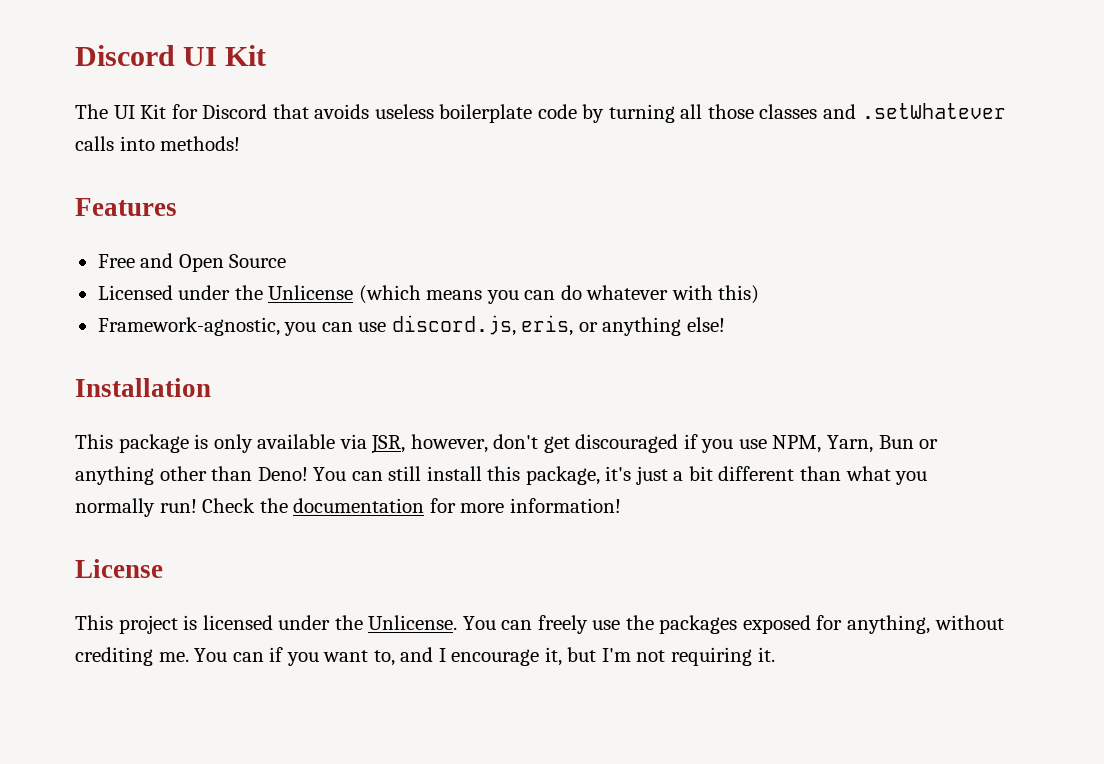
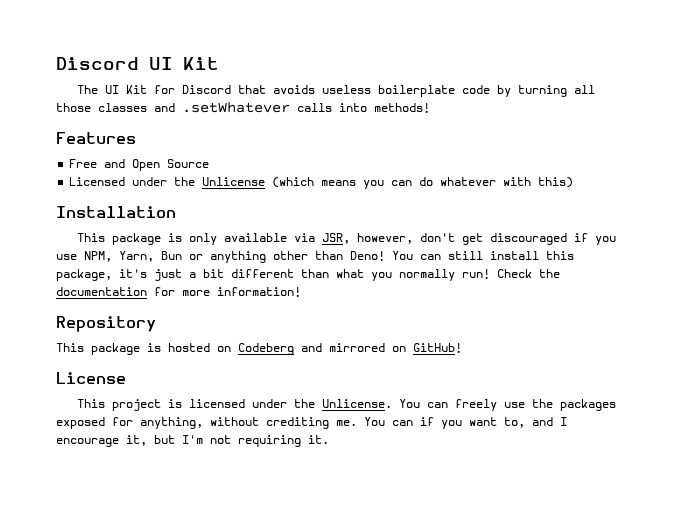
[97,315,725,336] // Framework-agnostic, you can use discord.js, eris, or anything else! -> (574, 182) none
(621, 505) none -> [56,316,156,332] [56,343,462,355] // Repository // This package is hosted on Codeberg and mirrored on GitHub!

